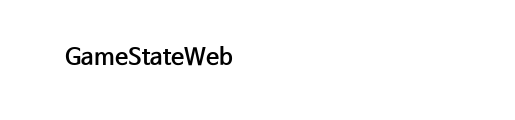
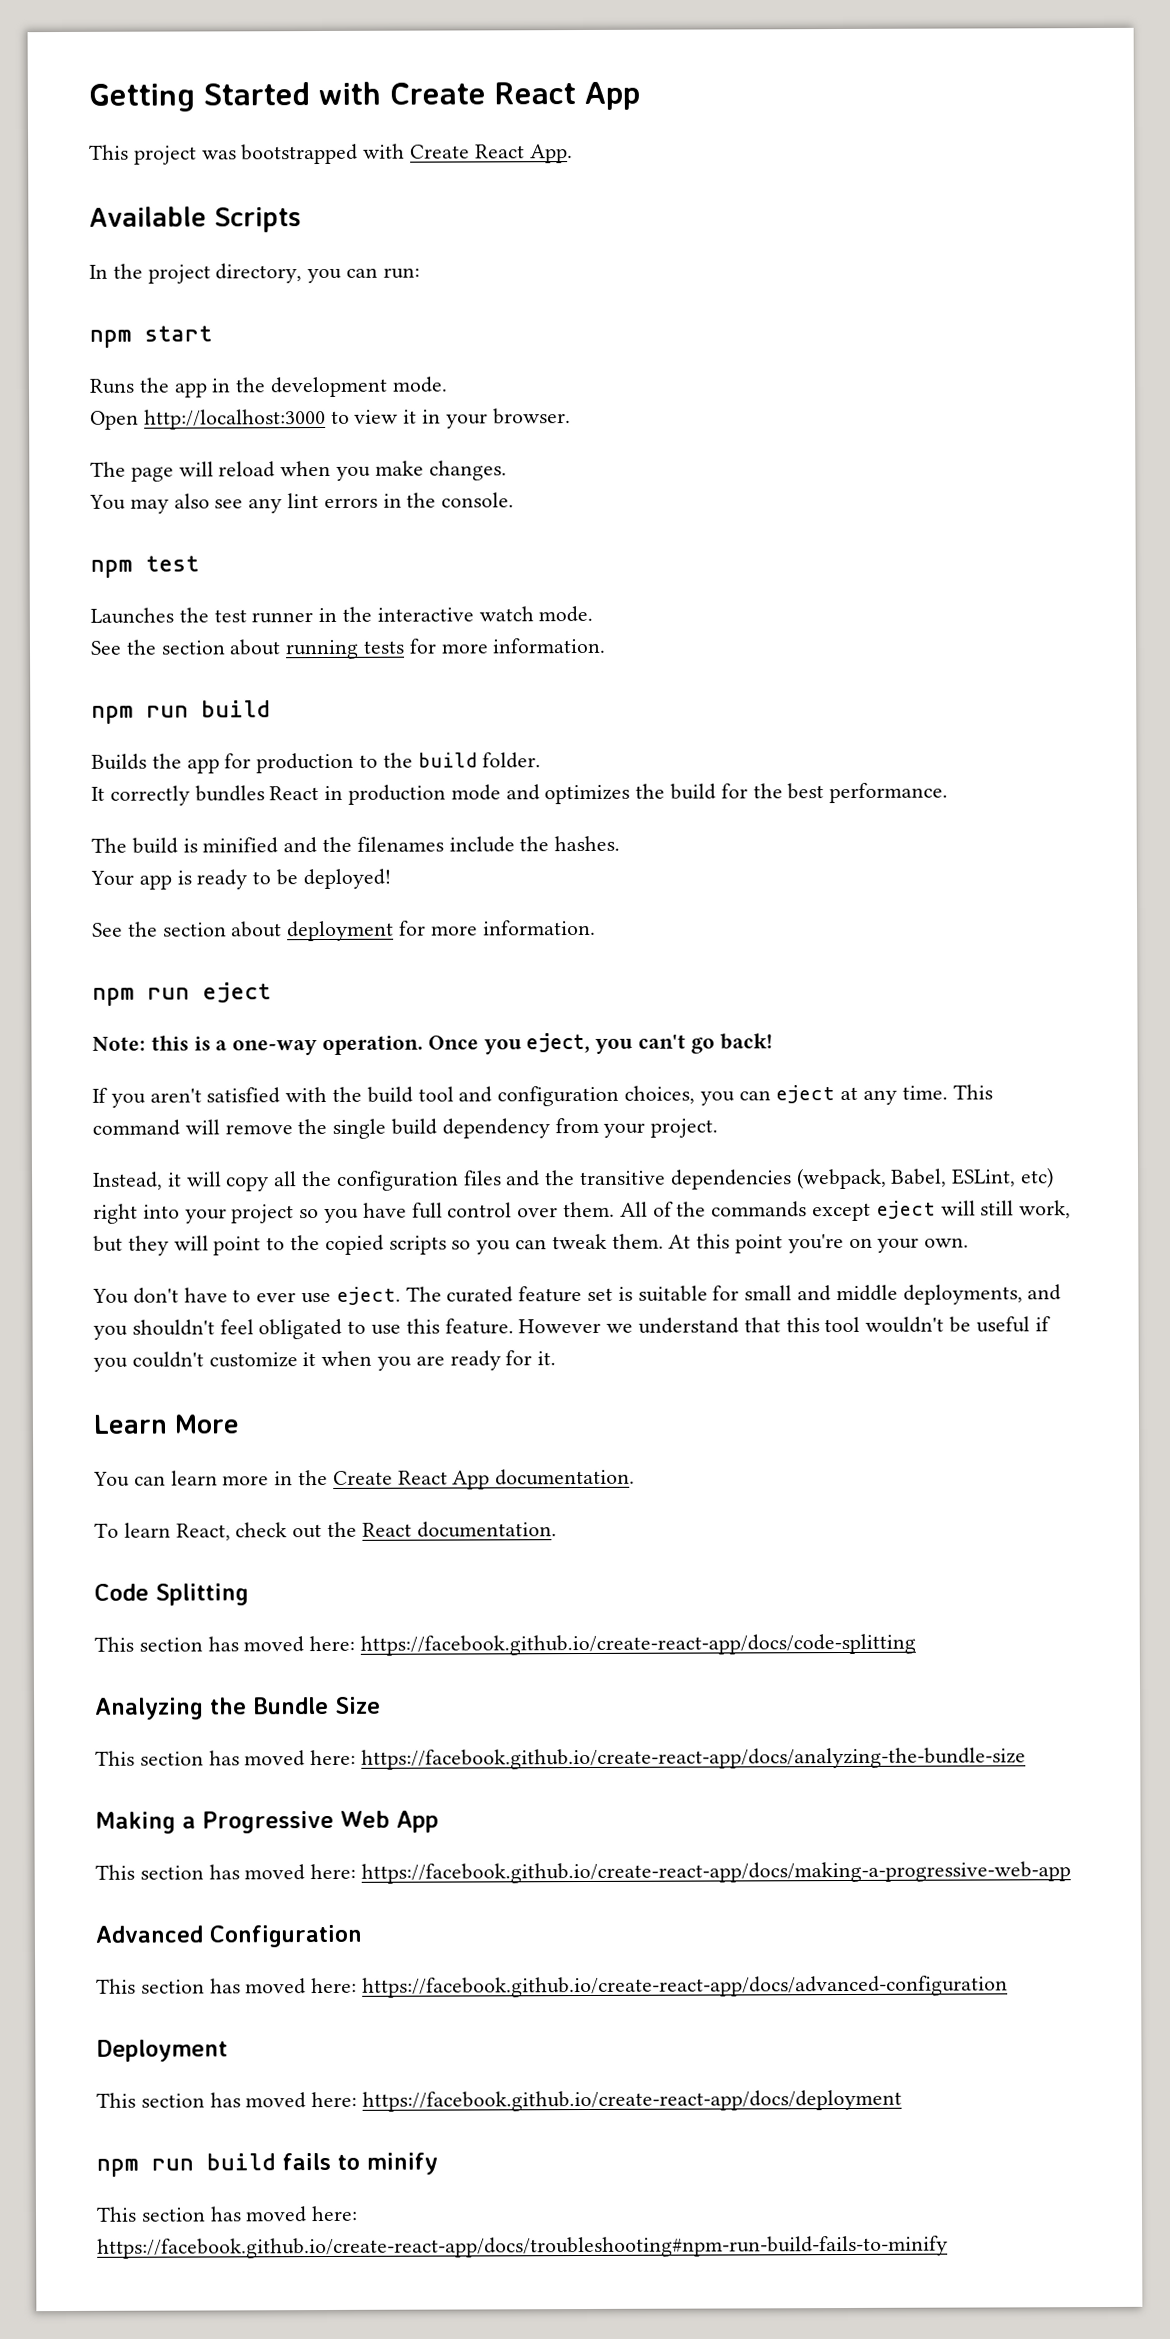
[65,46,233,66] GameStateWeb -> [88,81,640,112] [89,143,573,165] [89,206,301,233] [89,263,420,284] [89,325,212,348] [89,376,448,398] [90,408,571,430] [90,460,507,482] [89,492,515,514] [90,555,199,578] [90,605,594,624] [90,637,607,660] [91,700,271,724] [91,752,542,774] [91,782,949,806] [91,835,621,854] [90,868,391,890] [92,919,596,942] [92,982,271,1006] [92,1032,773,1056] [92,1084,993,1108] [92,1117,719,1139] [93,1167,1055,1192] [93,1200,1072,1224] [93,1233,970,1256] [92,1284,1062,1305] [93,1316,1051,1340] [93,1350,557,1372] [93,1414,240,1434] [93,1468,636,1490] [94,1521,557,1541] [94,1583,249,1606] [94,1633,917,1656] [95,1696,381,1720] [95,1747,1027,1770] [95,1810,439,1834] [95,1861,1072,1884] [95,1924,362,1948] [96,1975,1009,1998] [96,2039,228,2062] [96,2089,903,2112] [96,2152,438,2177] [96,2205,359,2223] [97,2235,948,2259] Getting Started with Create React App // This project was bootstrapped with Create React App. // Available Scripts // In the project directory, you can run: // npm start // Runs the app in the development mode. // Open http://localhost:3000 to view it in your browser. // The page will reload when you make changes. // You may also see any lint errors in the console. // npm test // Launches the test runner in the interactive watch mode. // See the section about running tests for more information. // npm run build // Builds the app for production to the build folder. // It correctly bundles React in production mode and optimizes the build for the best performance. // The build is minified and the filenames include the hashes. // Your app is ready to be deployed! // See the section about deployment for more information. // npm run eject // Note: this is a one-way operation. Once you eject, you can't go back! // If you aren't satisfied with the build tool and configuration choices, you can eject at any time. This command will remove the single build dependency from your project. // Instead, it will copy all the configuration files and the transitive dependencies (webpack, Babel, ESLint, etc) right into your project so you have full control over them. All of the commands except eject will still work, but they will point to the copied scripts so you can tweak them. At this point you're on your own. // You don't have to ever use eject. The curated feature set is suitable for small and middle deployments, and you shouldn't feel obligated to use this feature. However we understand that this tool wouldn't be useful if you couldn't customize it when you are ready for it. // Learn More // You can learn more in the Create React App documentation. // To learn React, check out the React documentation. // Code Splitting // This section has moved here: https://facebook.github.io/create-react-app/docs/code-splitting // Analyzing the Bundle Size // This section has moved here: https://facebook.github.io/create-react-app/docs/analyzing-the-bundle-size // Making a Progressive Web App // This section has moved here: https://facebook.github.io/create-react-app/docs/making-a-progressive-web-app // Advanced Configuration // This section has moved here: https://facebook.github.io/create-react-app/docs/advanced-configuration // Deployment // This section has moved here: https://facebook.github.io/create-react-app/docs/deployment // npm run build fails to minify // This section has moved here: https://facebook.github.io/create-react-app/docs/troubleshooting#npm-run-build-fails-to-minify

